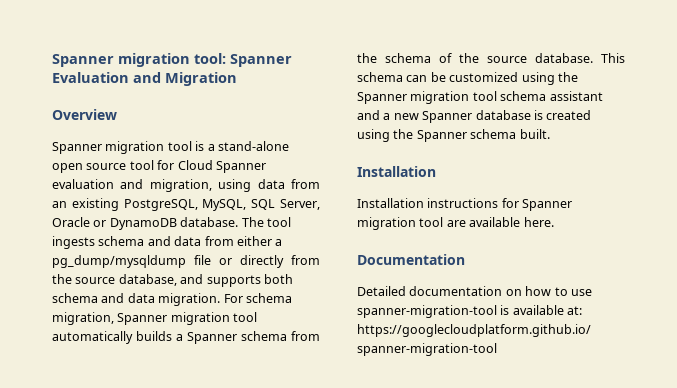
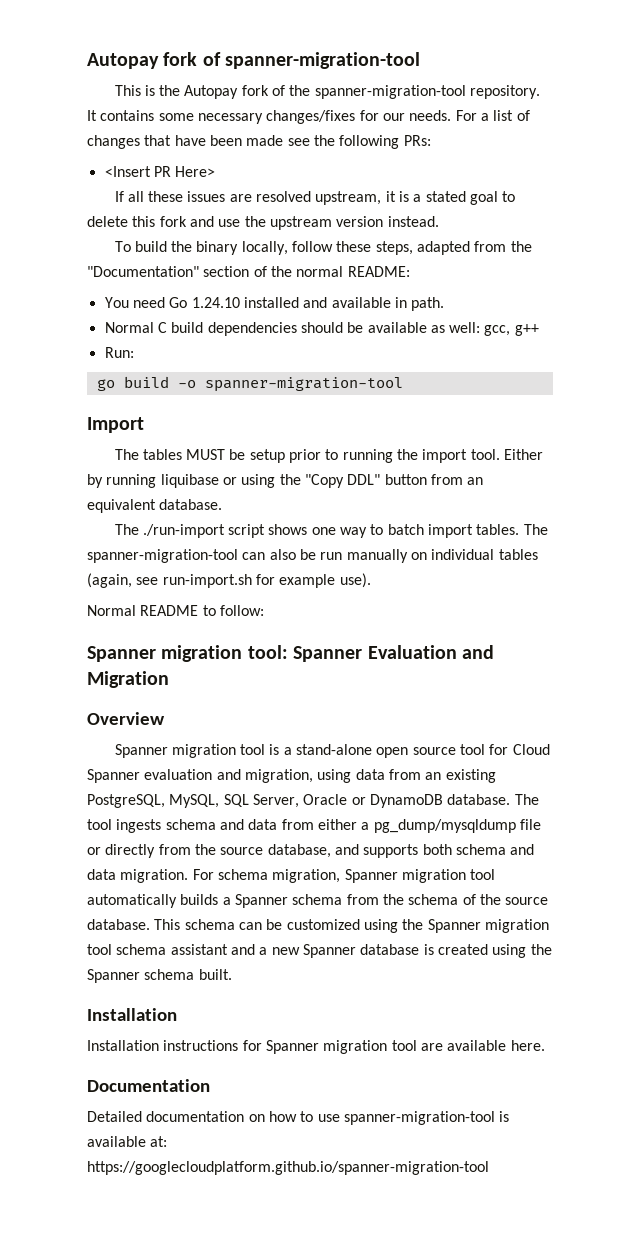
(52, 60) none -> [87,52,421,69] [114,85,541,99] [87,110,530,124] [87,135,431,149] [104,166,216,177] [114,191,516,205] [87,216,439,230] [114,241,532,255] [87,266,410,277] [104,297,445,311] [104,322,539,336] [104,347,134,358] [96,376,403,392] [87,417,144,433] [114,449,544,463] [87,474,484,488] [87,499,223,513] [114,524,548,538] [87,549,538,563] [87,573,371,588] [87,605,264,616] Autopay fork of spanner-migration-tool // This is the Autopay fork of the spanner-migration-tool repository. It contains some necessary changes/fixes for our needs. For a list of changes that have been made see the following PRs: // <Insert PR Here> // If all these issues are resolved upstream, it is a stated goal to delete this fork and use the upstream version instead. // To build the binary locally, follow these steps, adapted from the "Documentation" section of the normal README: // You need Go 1.24.10 installed and available in path. // Normal C build dependencies should be available as well: gcc, g++ // Run: // go build -o spanner-migration-tool // Import // The tables MUST be setup prior to running the import tool. Either by running liquibase or using the "Copy DDL" button from an equivalent database. // The ./run-import script shows one way to batch import tables. The spanner-migration-tool can also be run manually on individual tables (again, see run-import.sh for example use). // Normal README to follow: //

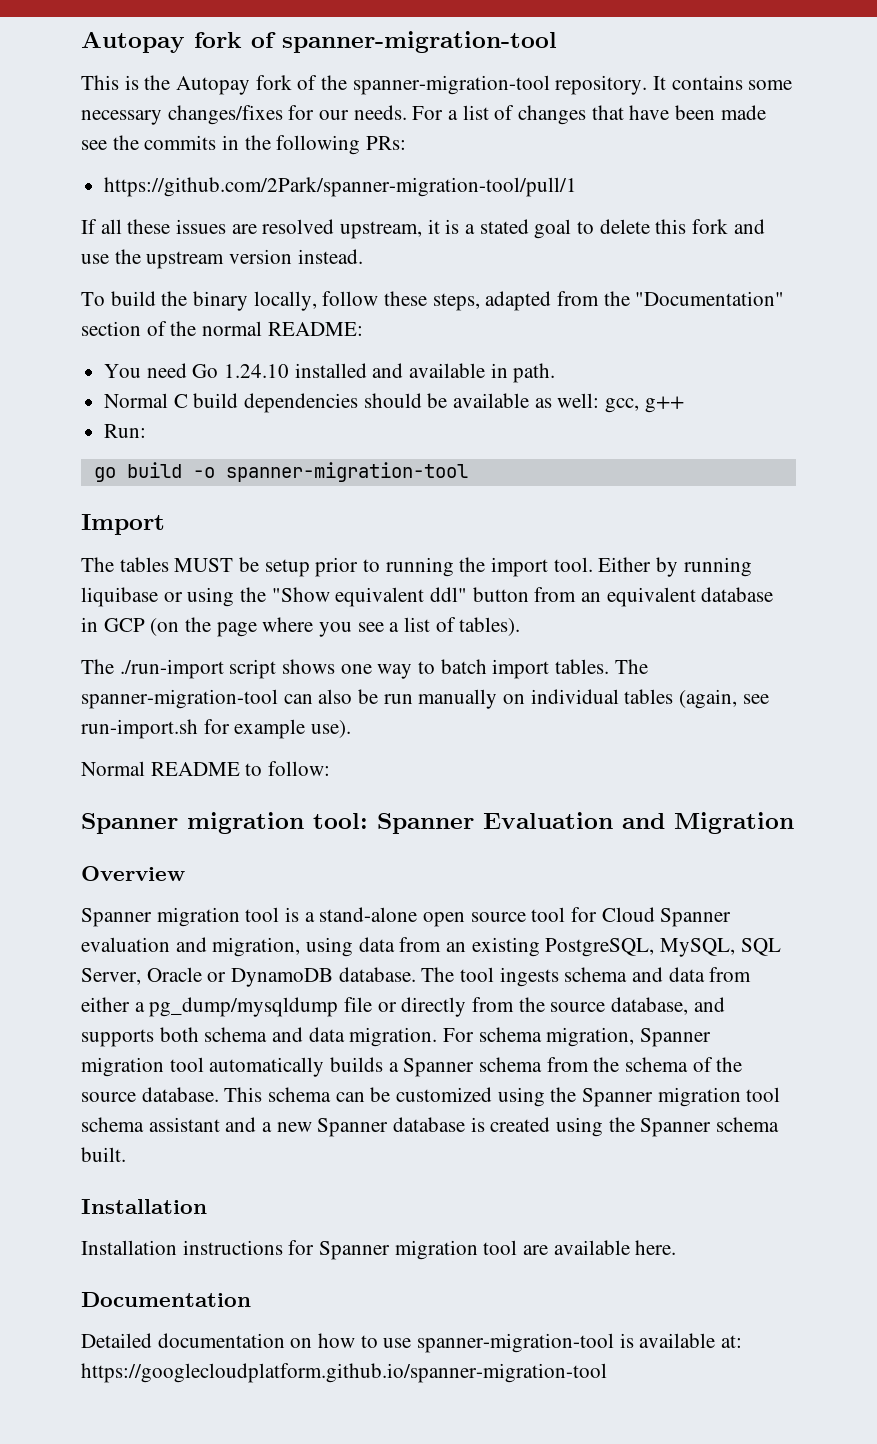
(335, 140) none -> [144,135,271,150] commits in the
[104,166,216,177] <Insert PR Here> -> [104,177,578,197] https://github.com/2Park/spanner-migration-tool/pull/1
[304,474,381,488] "Copy DDL" -> [271,587,468,607] "Show equivalent ddl"
[159,499,223,510] database. -> [701,587,774,602] [81,617,521,637] database in GCP (on the page where you see a list of tables).

